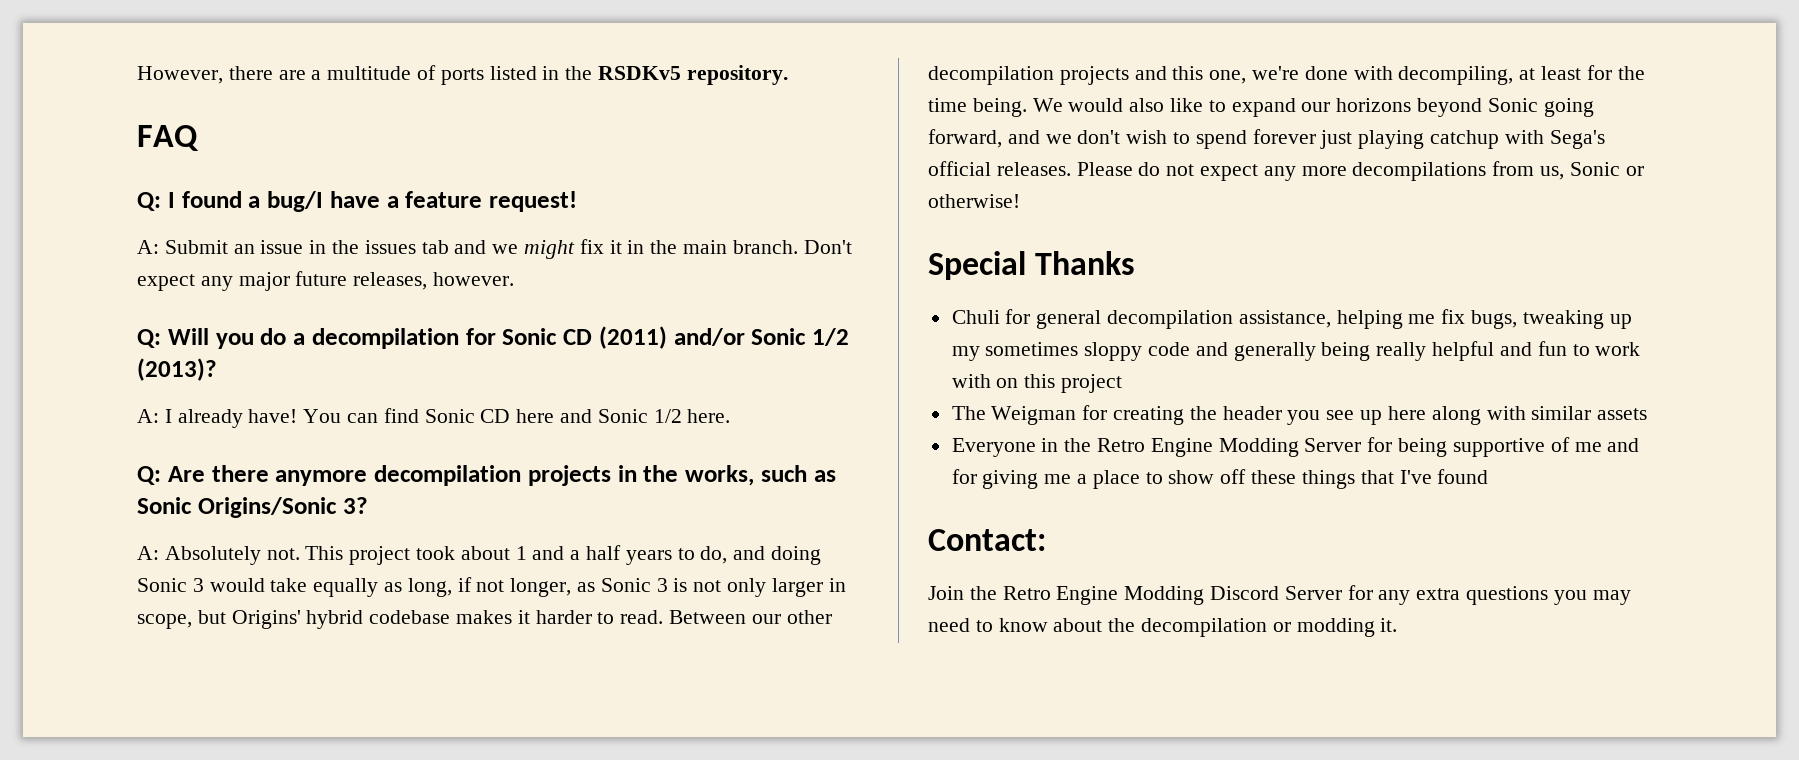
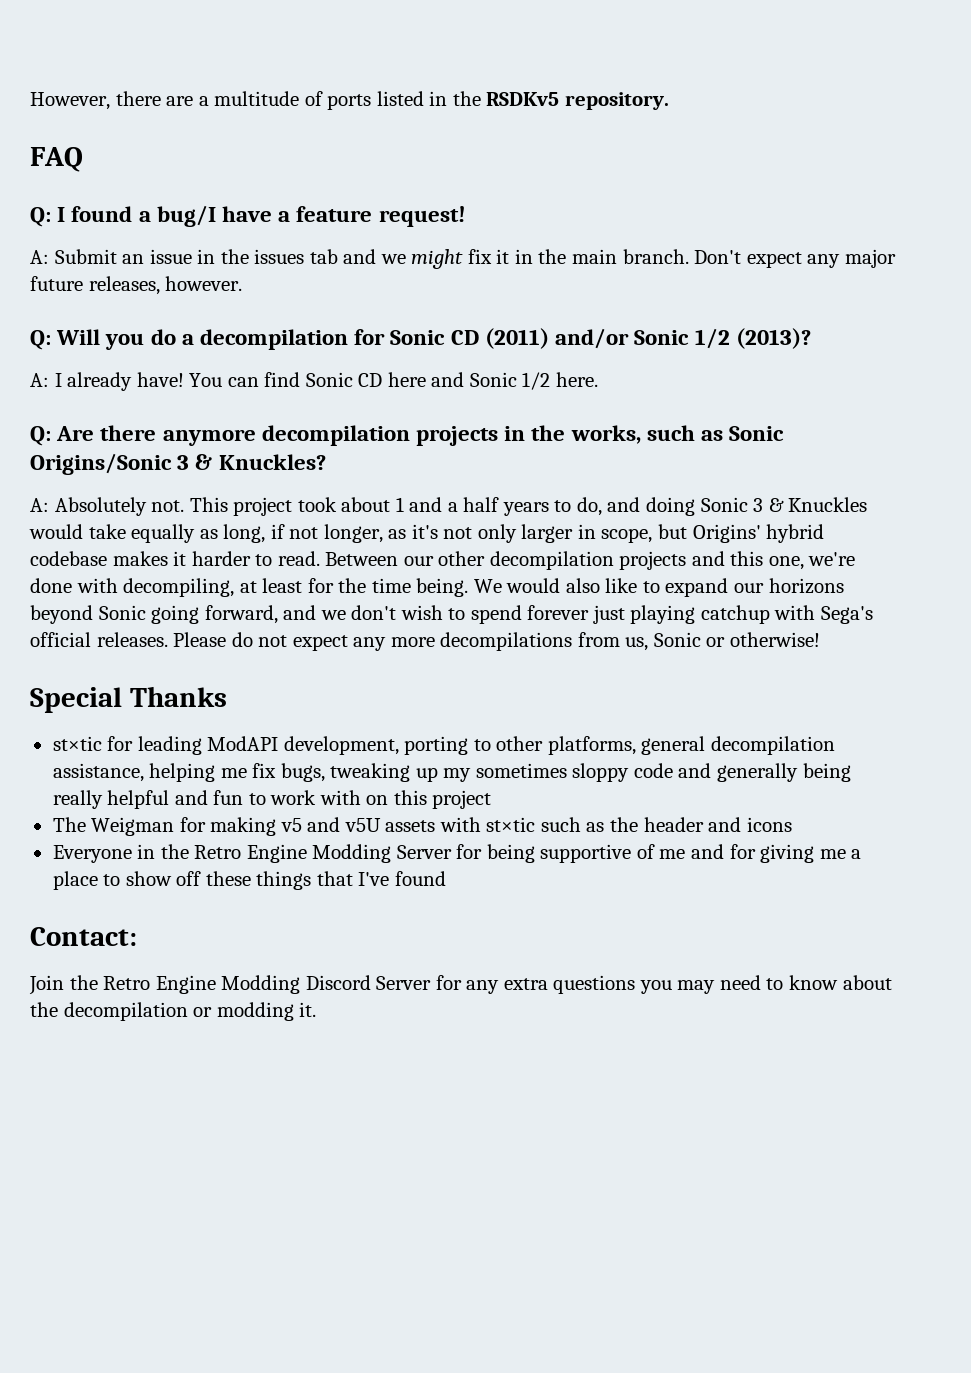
[342,497,368,514] 3? -> [177,454,326,470] 3 & Knuckles?
(204, 585) none -> [768,497,868,512] & Knuckles
[600,578,688,592] Sonic 3 is -> [411,524,438,539] it's
[951,309,1031,324] Chuli for -> [52,736,636,755] st×tic for leading ModAPI development, porting to other platforms,
[1113,406,1648,425] creating the header you see up here along with similar assets -> [210,817,792,836] making v5 and v5U assets with st×tic such as the header and icons

